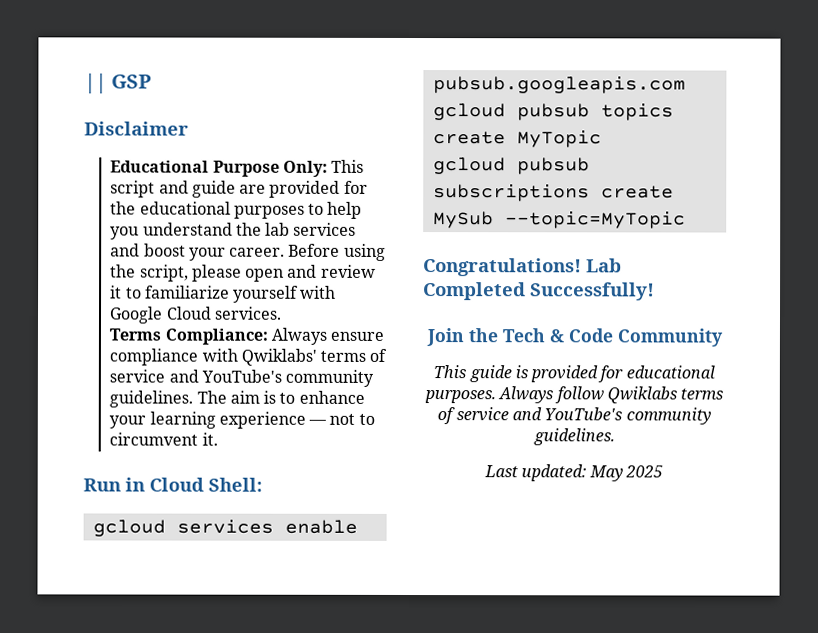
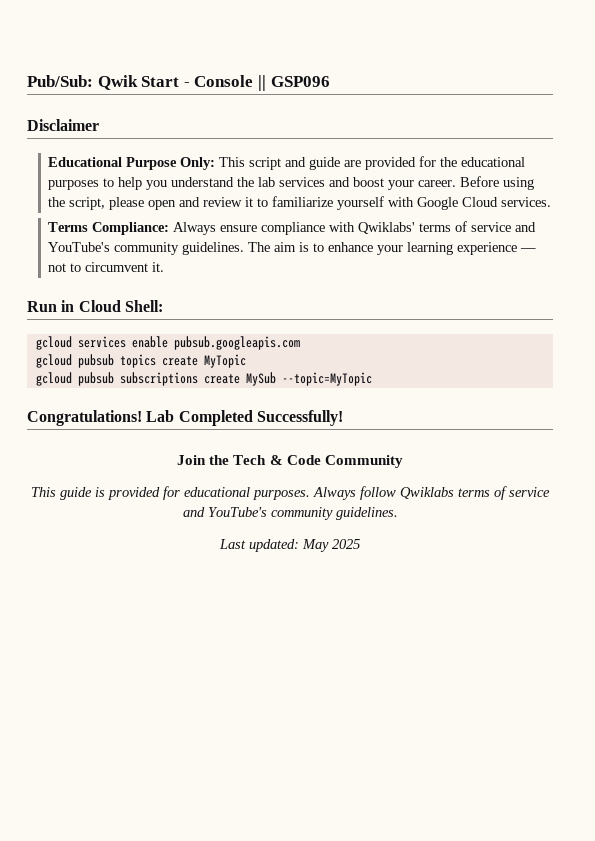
[84,73,153,94] || GSP -> [27,75,330,91] Pub/Sub: Qwik Start - Console || GSP096

